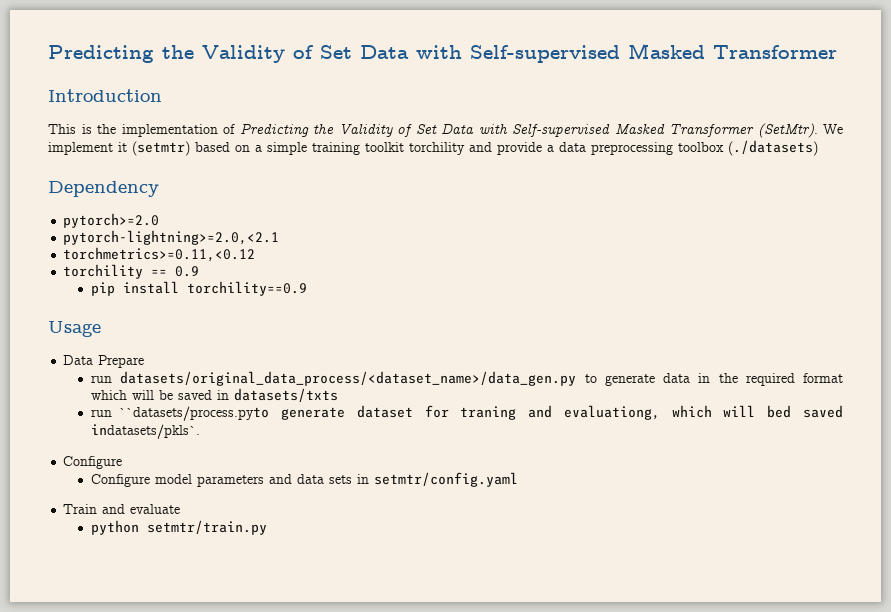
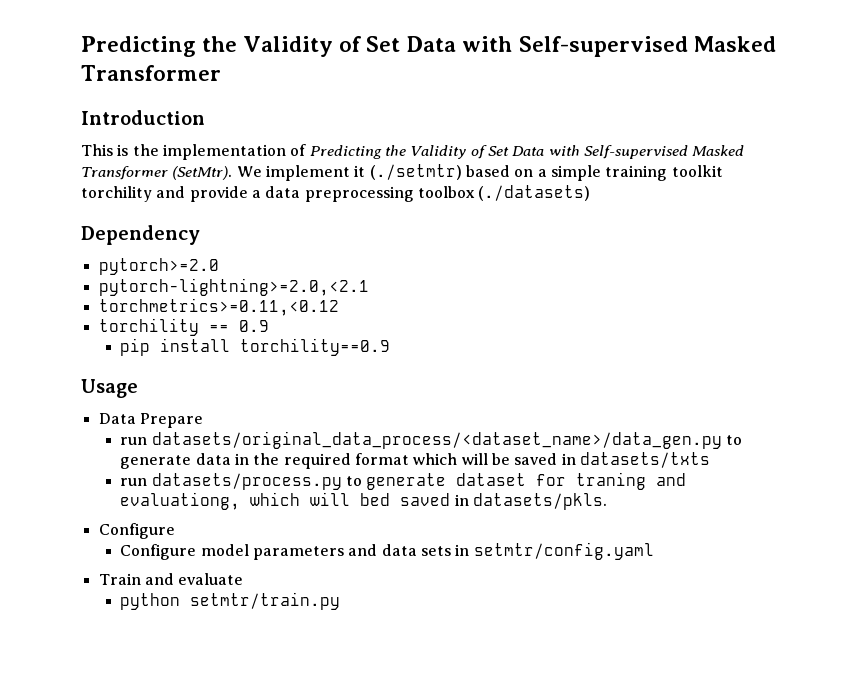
[132,141,190,156] (setmtr) -> [369,164,462,180] (./setmtr)
[119,406,270,421] ``datasets/process.pyto -> [151,473,363,490] datasets/process.py to
[91,424,201,439] indatasets/pkls`. -> [454,493,608,510] in datasets/pkls.

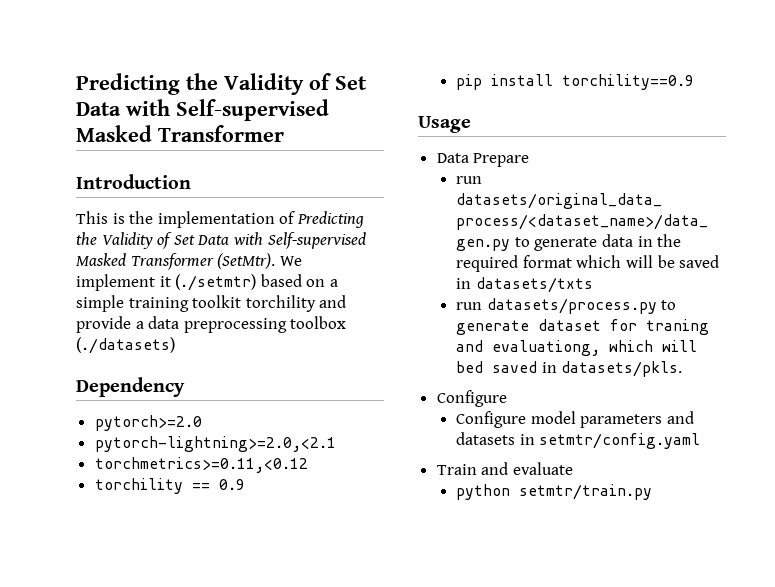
[381,544,452,556] data sets -> [456,432,516,445] datasets

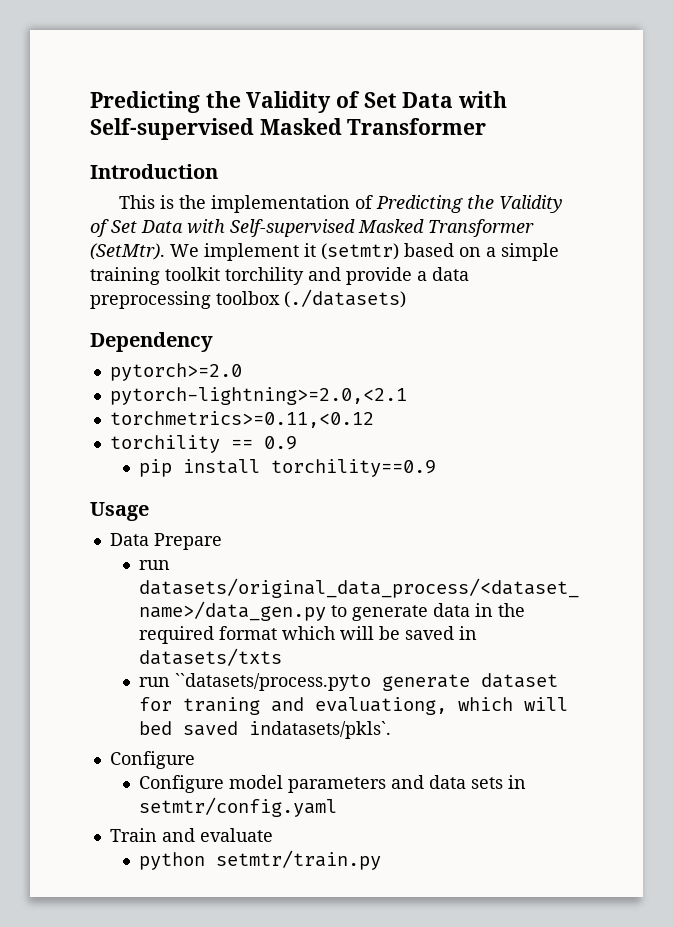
[175,274,257,291] (./setmtr) -> [321,243,399,260] (setmtr)
[486,298,677,314] datasets/process.py to -> [174,673,371,691] ``datasets/process.pyto
[541,361,683,377] in datasets/pkls. -> [248,721,391,739] indatasets/pkls`.
[456,432,516,445] datasets -> [428,775,503,789] data sets

